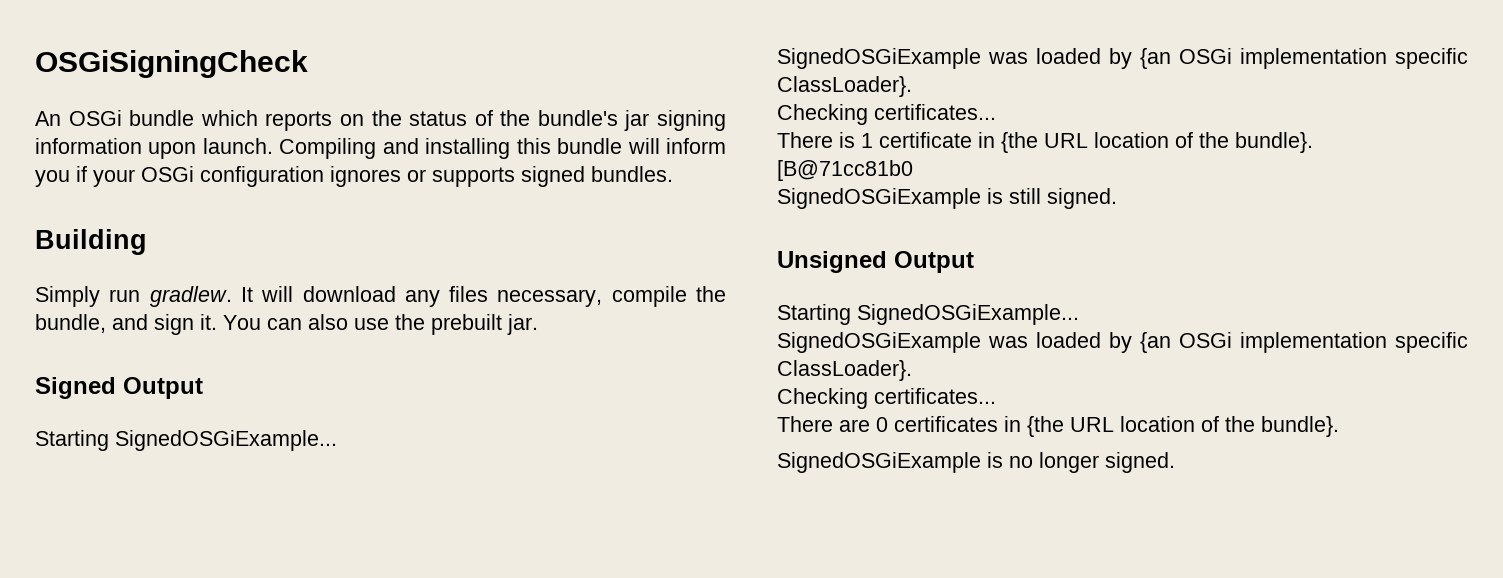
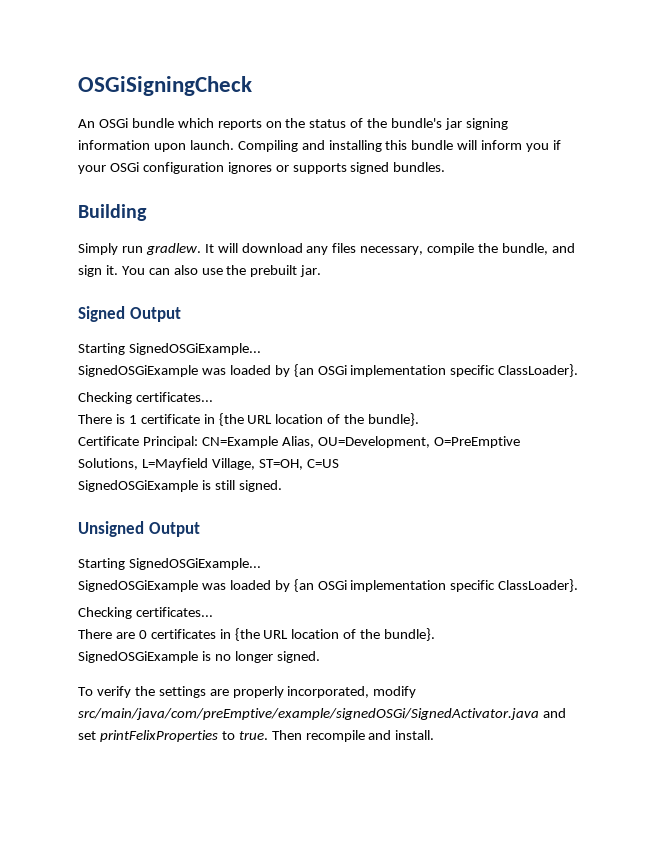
[777,160,913,181] [B@71cc81b0 -> [78,436,520,448] [78,458,339,470] Certificate Principal: CN=Example Alias, OU=Development, O=PreEmptive Solutions, L=Mayfield Village, ST=OH, C=US
(1175, 462) none -> [78,686,417,698] [78,708,566,720] [78,730,435,742] // To verify the settings are properly incorporated, modify src/main/java/com/preEmptive/example/signedOSGi/SignedActivator.java and set printFelixProperties to true. Then recompile and install.

